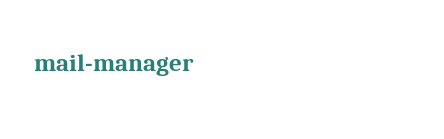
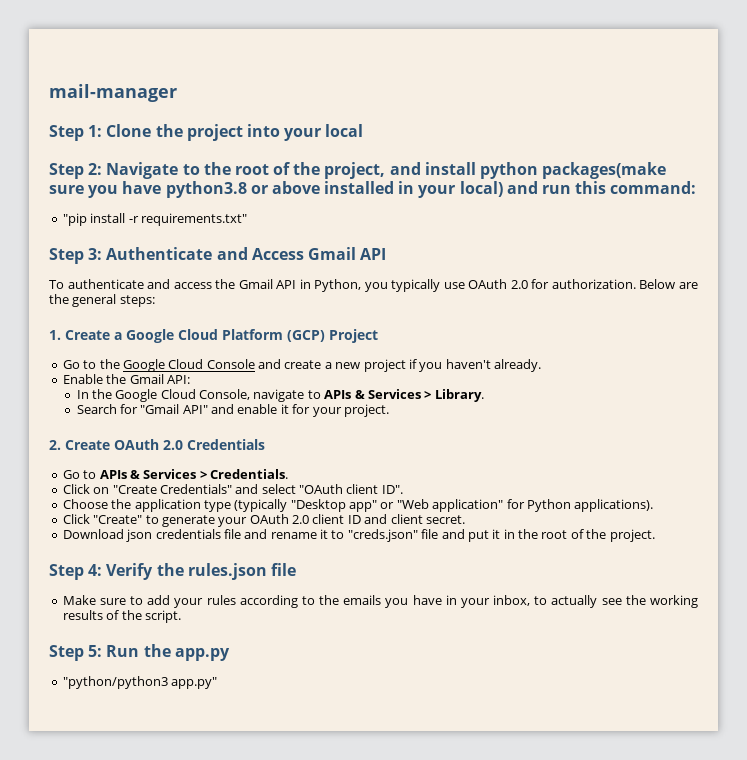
(194, 65) none -> [49,124,364,141] [49,162,667,179] [49,181,697,198] [62,213,247,226] [49,247,387,264] [49,279,698,292] [49,294,155,307] [49,329,378,343] [62,359,541,372] [62,374,190,384] [76,389,484,402] [76,404,389,417] [49,439,265,450] [62,469,288,479] [62,484,403,494] [62,499,654,512] [62,514,465,527] [62,529,655,542] [49,563,296,580] [62,595,699,608] [62,610,181,623] [49,644,230,661] [62,676,218,689] // Step 1: Clone the project into your local // Step 2: Navigate to the root of the project, and install python packages(make sure you have python3.8 or above installed in your local) and run this command: // "pip install -r requirements.txt" // Step 3: Authenticate and Access Gmail API // To authenticate and access the Gmail API in Python, you typically use OAuth 2.0 for authorization. Below are the general steps: // 1. Create a Google Cloud Platform (GCP) Project // Go to the Google Cloud Console and create a new project if you haven't already. // Enable the Gmail API: // In the Google Cloud Console, navigate to APIs & Services > Library. // Search for "Gmail API" and enable it for your project. // 2. Create OAuth 2.0 Credentials // Go to APIs & Services > Credentials. // Click on "Create Credentials" and select "OAuth client ID". // Choose the application type (typically "Desktop app" or "Web application" for Python applications). // Click "Create" to generate your OAuth 2.0 client ID and client secret. // Download json credentials file and rename it to "creds.json" file and put it in the root of the project. // Step 4: Verify the rules.json file // Make sure to add your rules according to the emails you have in your inbox, to actually see the working results of the script. // Step 5: Run the app.py // "python/python3 app.py"

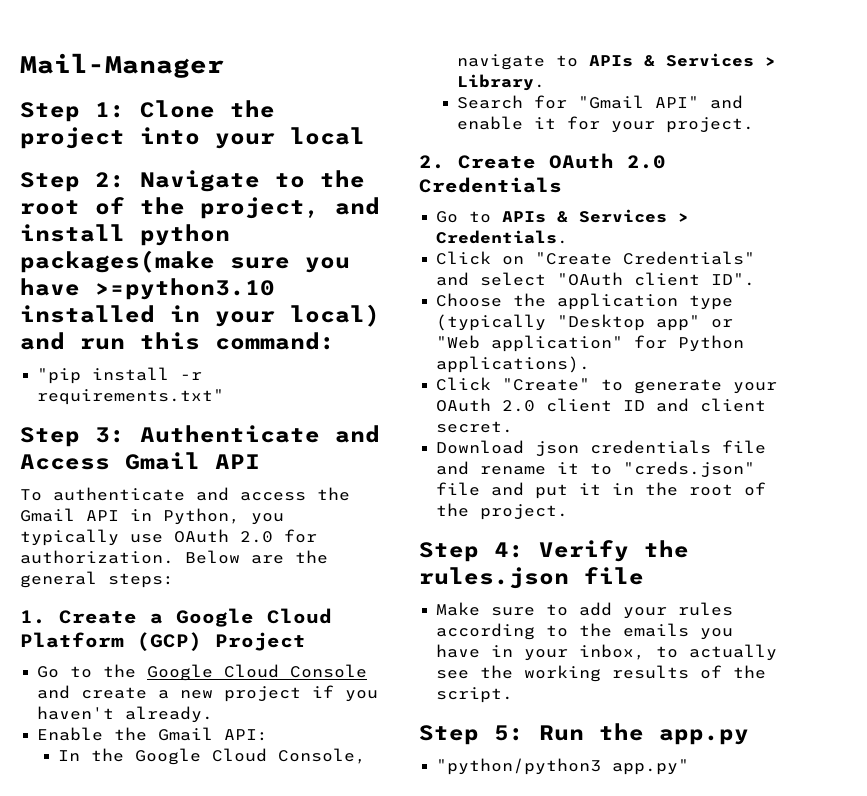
[49,84,177,102] mail-manager -> [20,53,224,78] Mail-Manager
[165,181,320,198] python3.8 or above -> [95,278,275,300] >=python3.10

